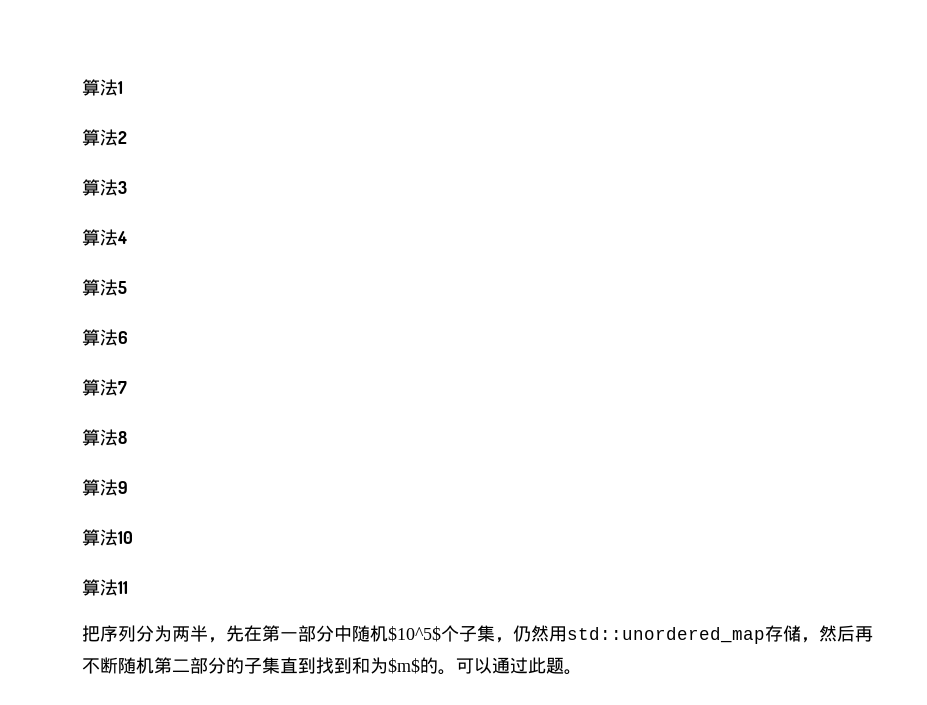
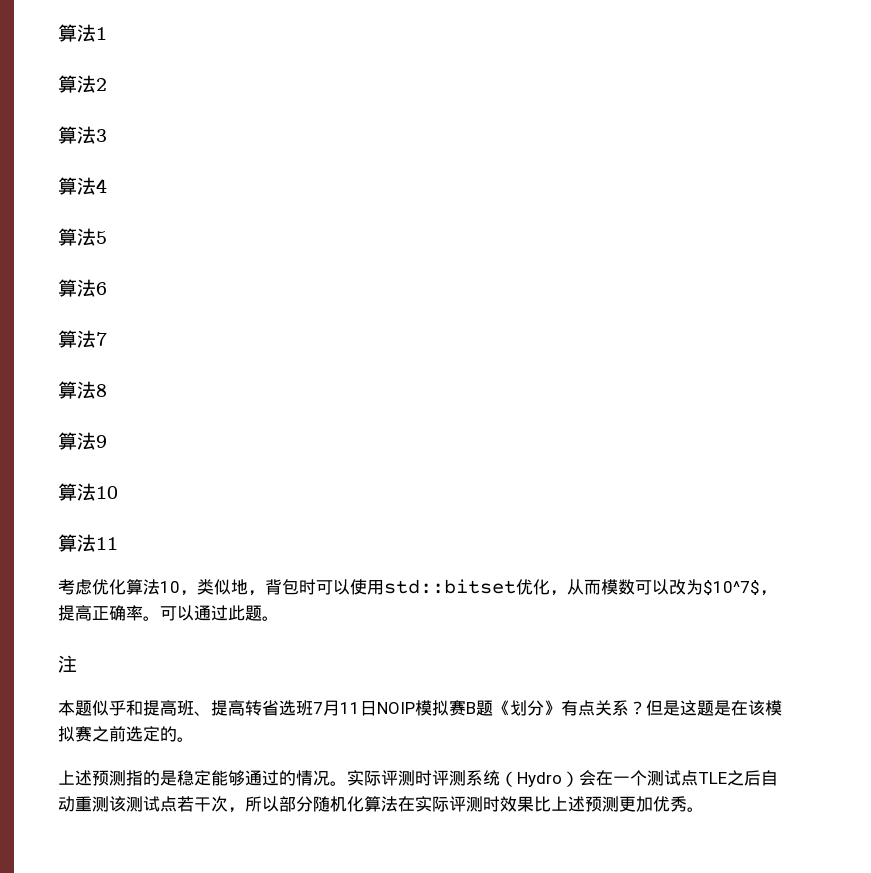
[82,625,873,644] [82,657,564,675] 把序列分为两半，先在第一部分中随机$10^5$个子集，仍然用std::unordered_map存储，然后再不断随机第二部分的子集直到找到和为$m$的。可以通过此题 -> [58,579,777,596] [58,605,279,621] [58,655,77,673] [58,700,782,716] [58,726,194,742] [58,770,778,787] [58,796,687,813] 考虑优化算法10，类似地，背包时可以使用std::bitset优化，从而模数可以改为$10^7$，提高正确率。可以通过此题。 // 注 // 本题似乎和提高班、提高转省选班7月11日NOIP模拟赛B题《划分》有点关系？但是这题是在该模拟赛之前选定的。 // 上述预测指的是稳定能够通过的情况。实际评测时评测系统（Hydro）会在一个测试点TLE之后自动重测该测试点若干次，所以部分随机化算法在实际评测时效果比上述预测更加优秀

